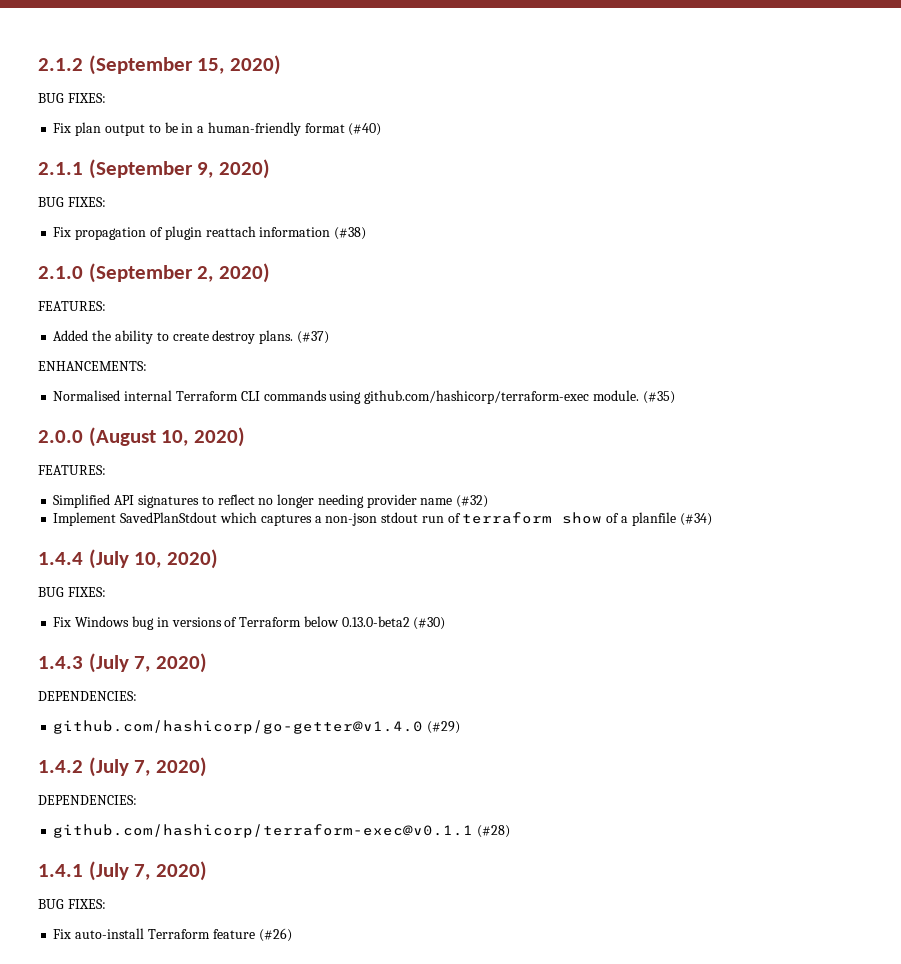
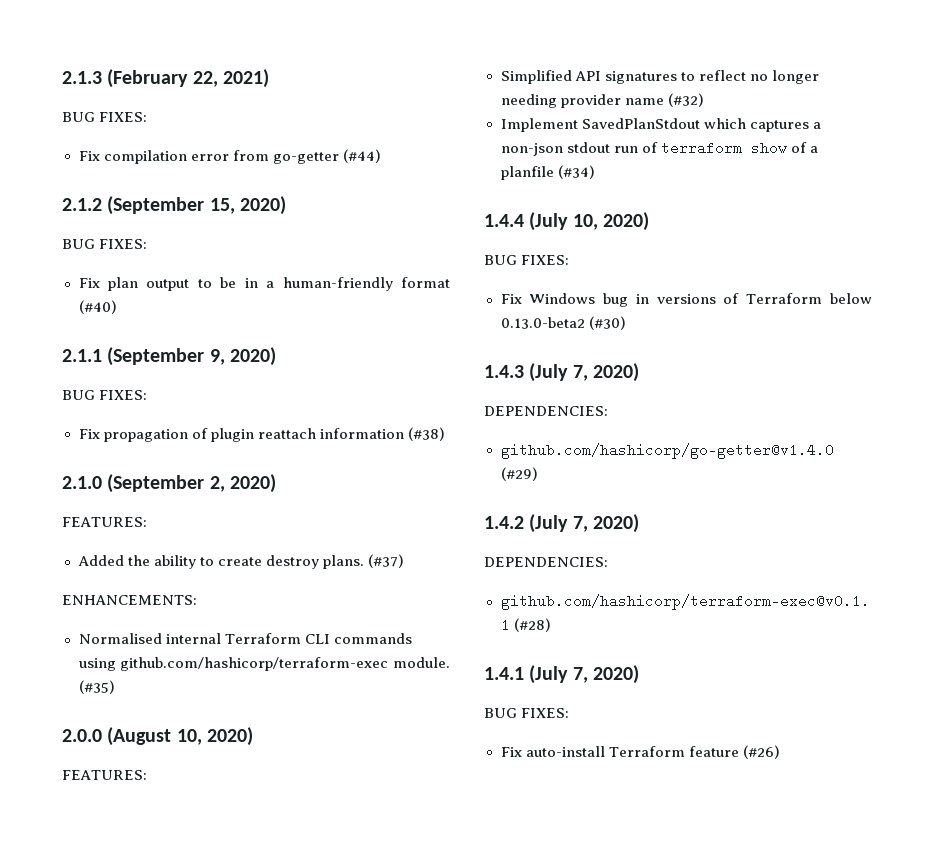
(38, 64) none -> [62,69,270,88] [62,112,148,122] [78,149,381,164] 2.1.3 (February 22, 2021) // BUG FIXES: // Fix compilation error from go-getter (#44) //

